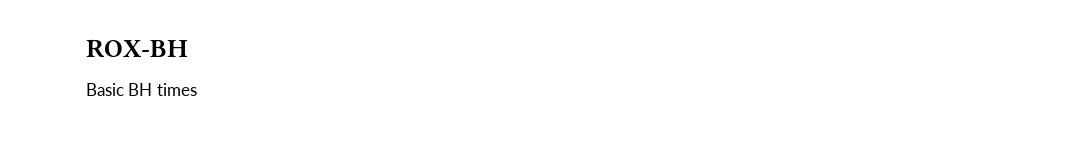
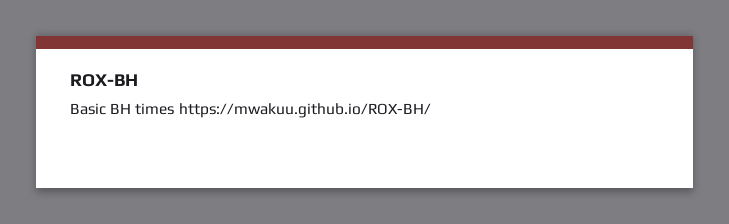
(197, 89) none -> [178,103,431,118] https://mwakuu.github.io/ROX-BH/

